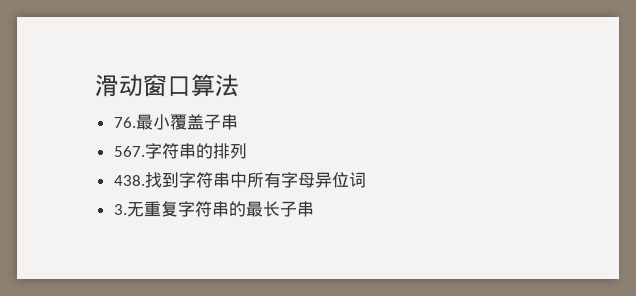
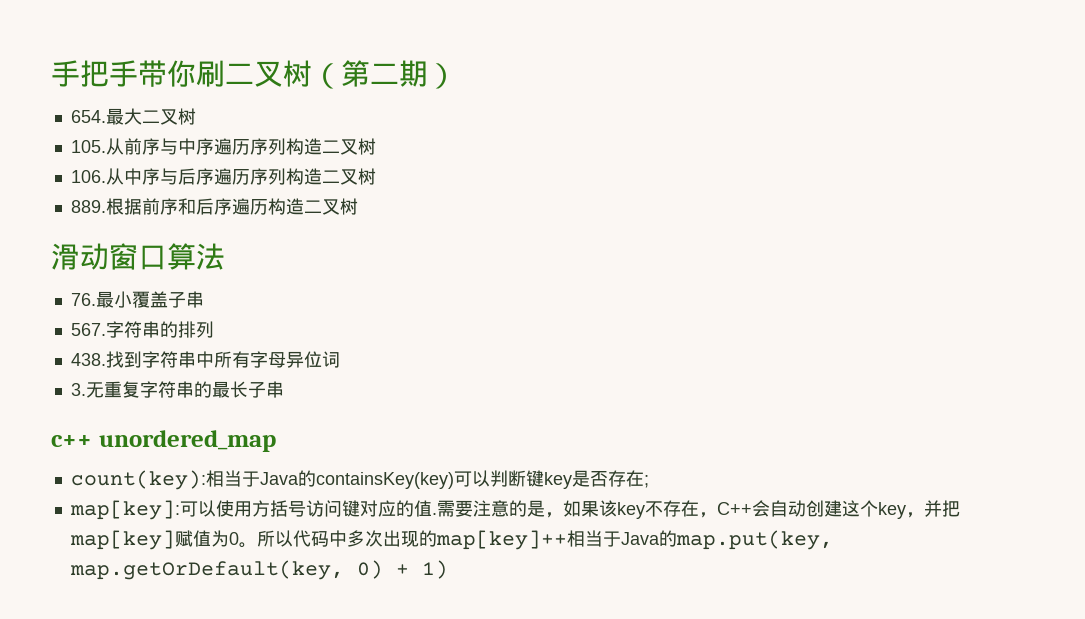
(95, 85) none -> [51,60,457,89] [70,108,196,125] [70,138,376,155] [70,168,376,185] [70,198,358,215] 手把手带你刷二叉树（第二期） // 654.最大二叉树 // 105.从前序与中序遍历序列构造二叉树 // 106.从中序与后序遍历序列构造二叉树 // 889.根据前序和后序遍历构造二叉树 //
(314, 209) none -> [51,430,276,452] [70,470,649,490] [69,500,960,520] [69,530,833,550] [69,560,448,580] // c++ unordered_map // count(key):相当于Java的containsKey(key)可以判断键key是否存在; // map[key]:可以使用方括号访问键对应的值.需要注意的是，如果该key不存在，C++会自动创建这个key，并把map[key]赋值为0。所以代码中多次出现的map[key]++相当于Java的map.put(key, map.getOrDefault(key, 0) + 1)

